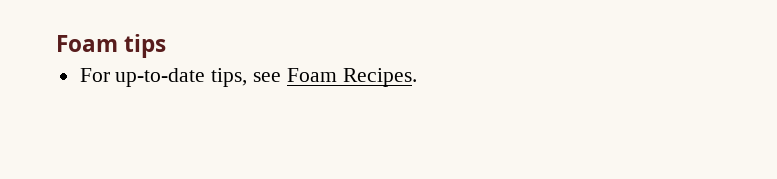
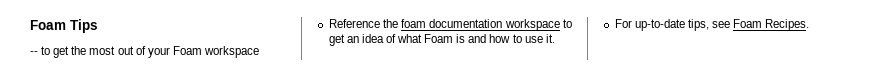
[56,34,167,58] Foam tips -> [30,19,98,33] [30,46,259,58] [328,19,572,31] [328,34,555,46] Foam Tips // -- to get the most out of your Foam workspace // Reference the foam documentation workspace to get an idea of what Foam is and how to use it.

